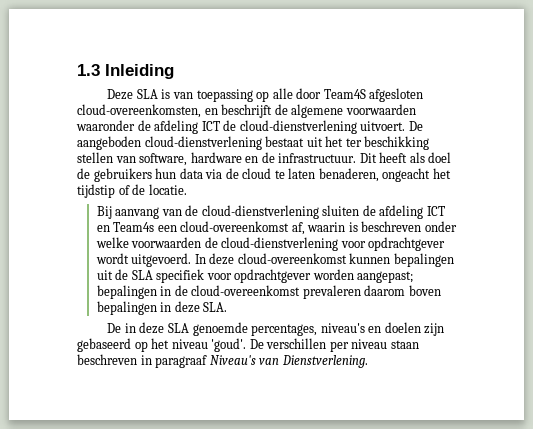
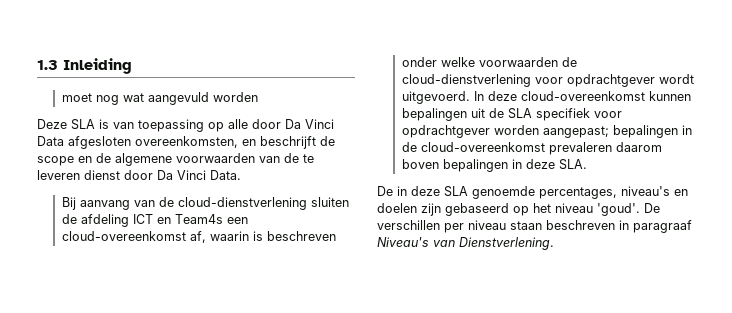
(174, 71) none -> [61,92,258,105] // moet nog wat aangevuld worden
[323,88,424,102] [77,104,416,118] [76,120,423,134] [77,136,430,150] [77,152,452,166] [77,168,451,182] [77,184,187,198] Team4S afgesloten cloud-overeenkomsten, en beschrijft de algemene voorwaarden waaronder de afdeling ICT de cloud-dienstverlening uitvoert. De aangeboden cloud-dienstverlening bestaat uit het ter beschikking stellen van software, hardware en de infrastructuur. Dit heeft als doel de gebruikers hun data via de cloud te laten benaderen, ongeacht het tijdstip of de locatie. -> [285,119,334,129] [37,136,335,149] [37,153,314,166] [37,170,241,180] Da Vinci Data afgesloten overeenkomsten, en beschrijft de scope en de algemene voorwaarden van de te leveren dienst door Da Vinci Data.

